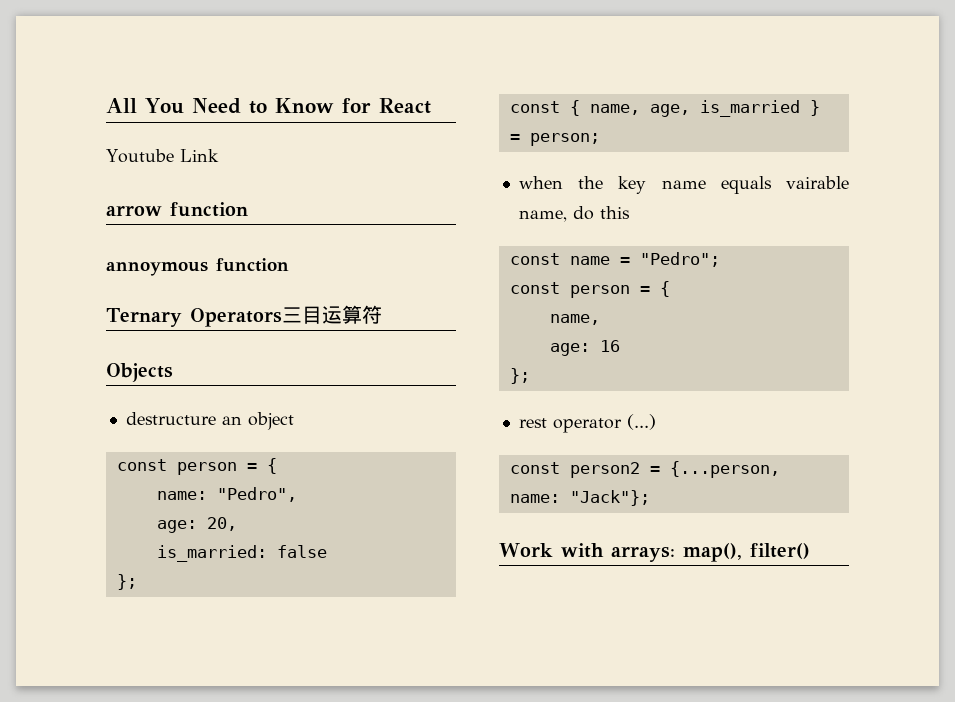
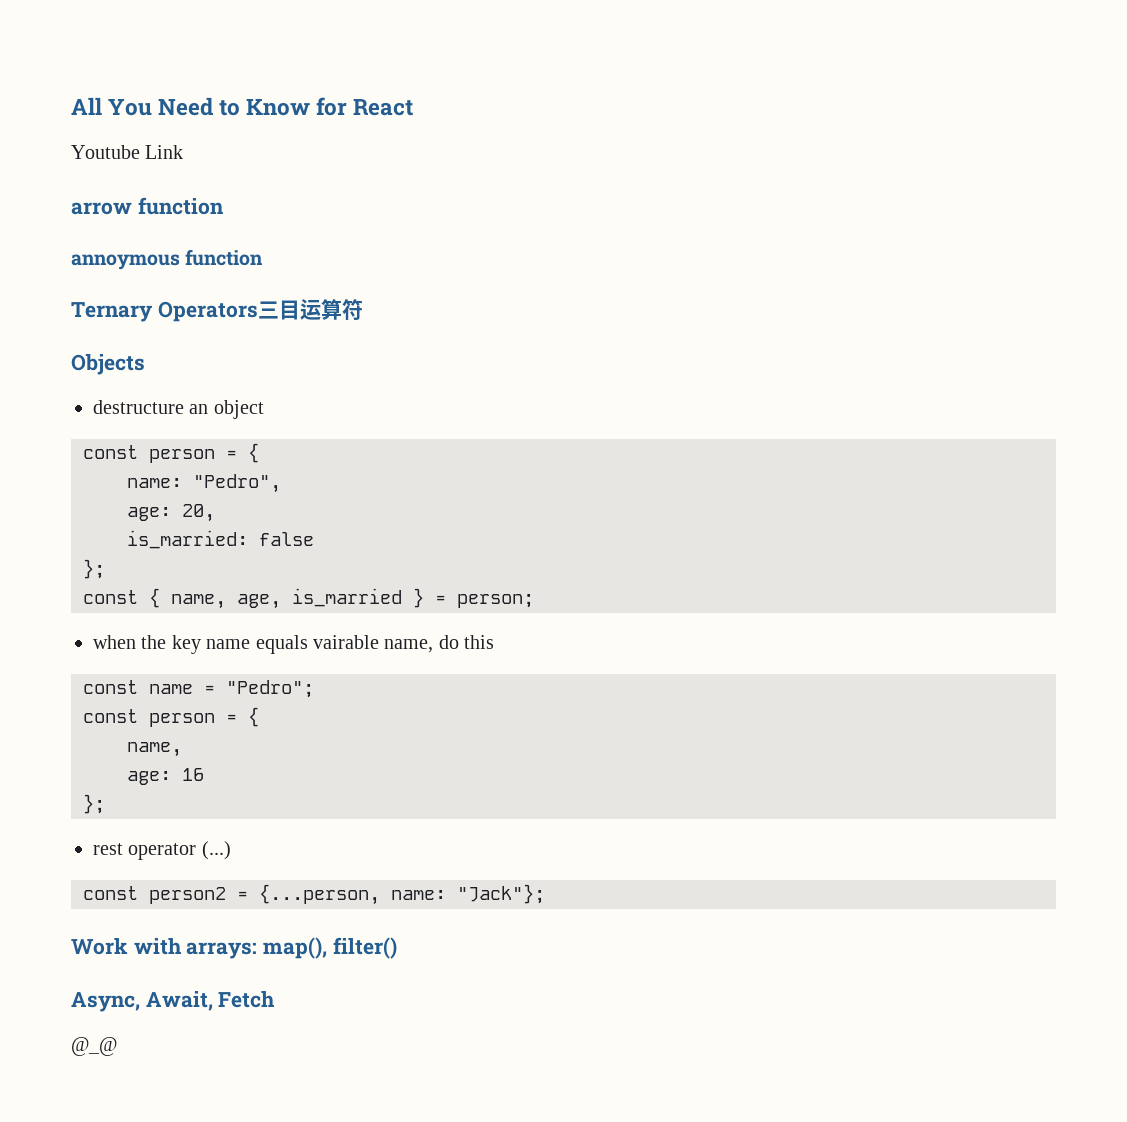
(810, 551) none -> [71,991,276,1012] [71,1037,117,1056] // Async, Await, Fetch // @_@

